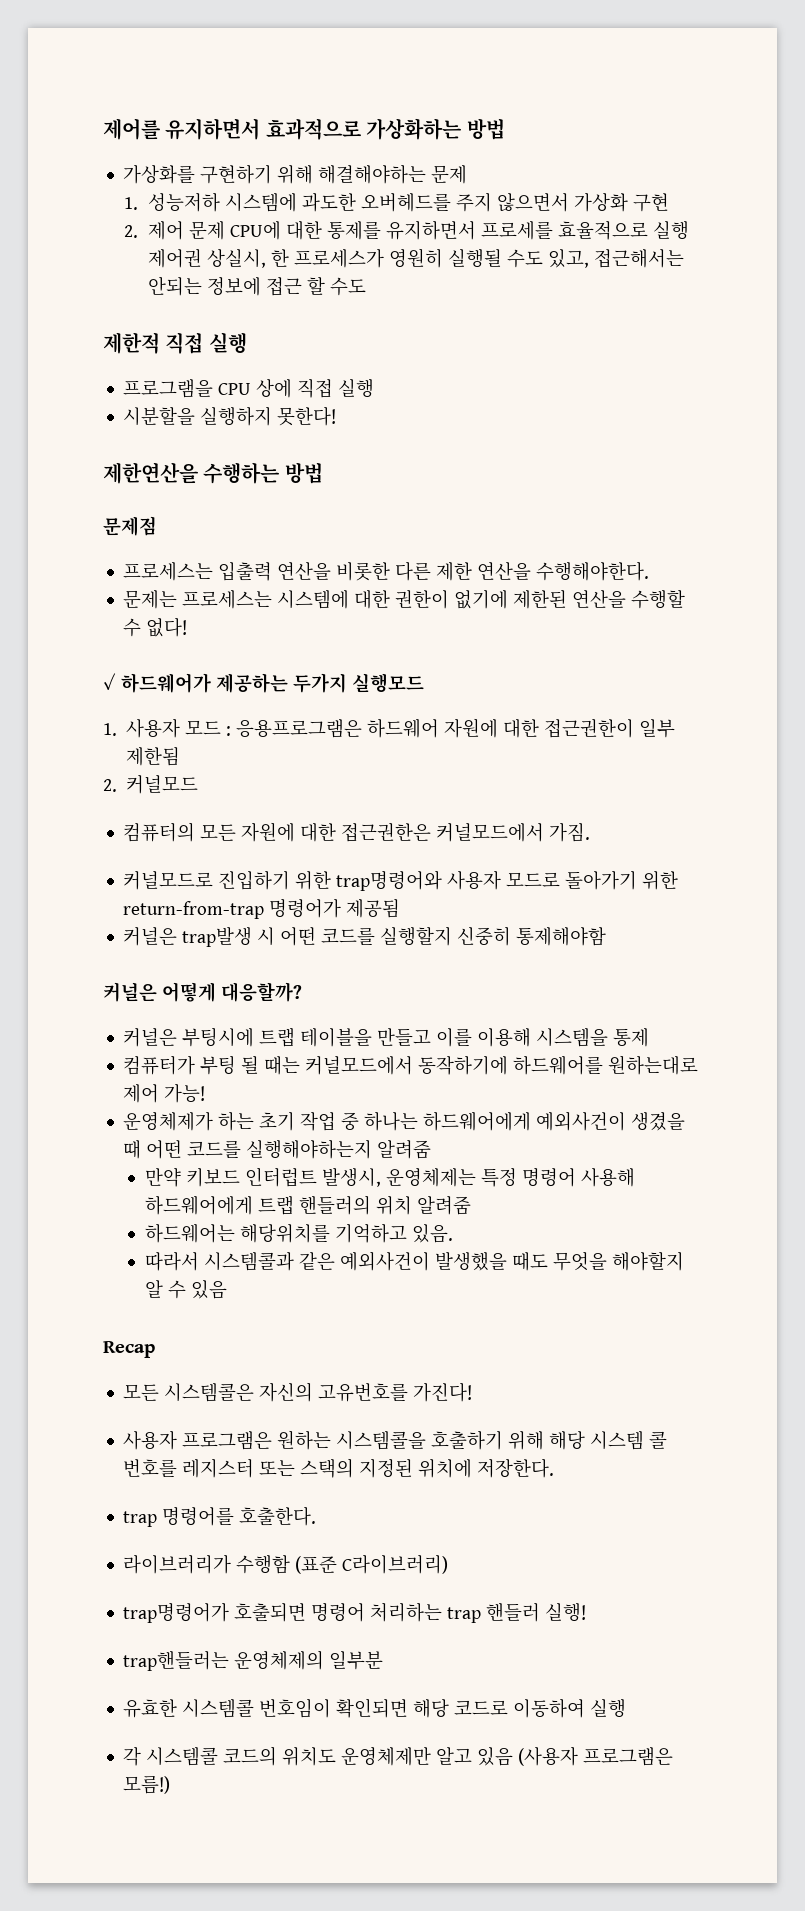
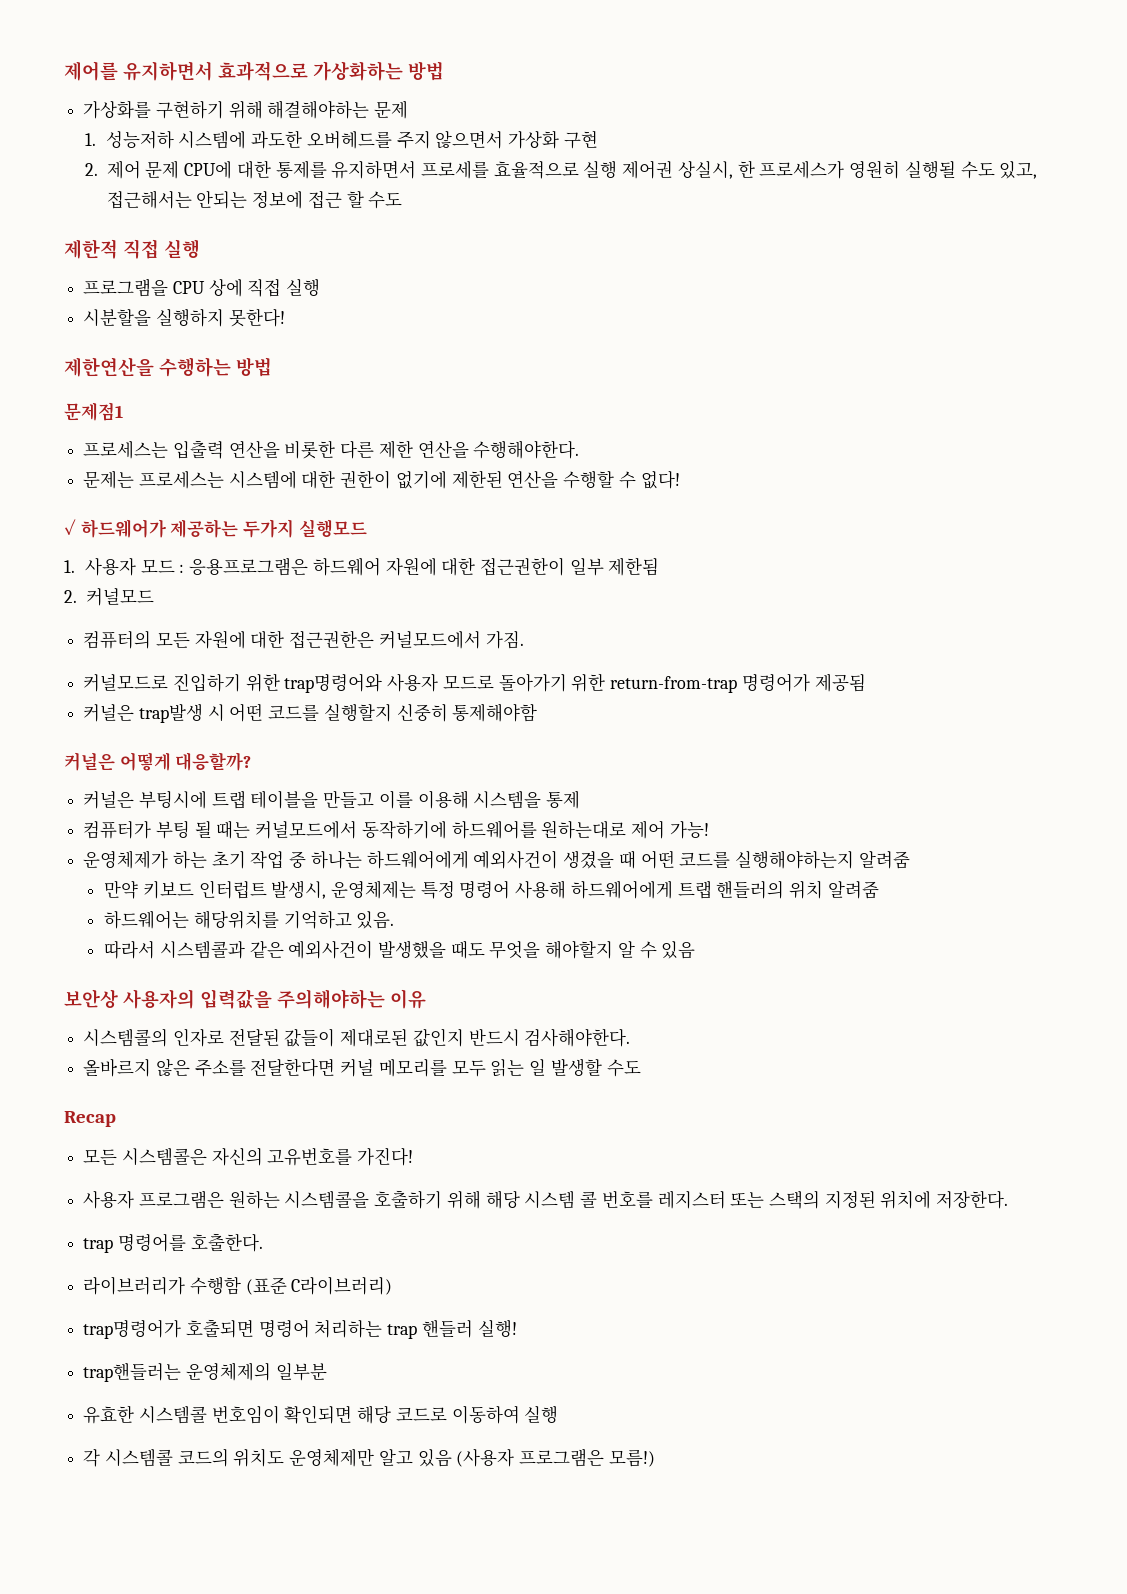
[103,516,157,536] 문제점 -> [64,402,123,421] 문제점1
(227, 1289) none -> [64,989,426,1009] [83,1028,631,1047] [83,1058,641,1077] // 보안상 사용자의 입력값을 주의해야하는 이유 // 시스템콜의 인자로 전달된 값들이 제대로된 값인지 반드시 검사해야한다. // 올바르지 않은 주소를 전달한다면 커널 메모리를 모두 읽는 일 발생할 수도

